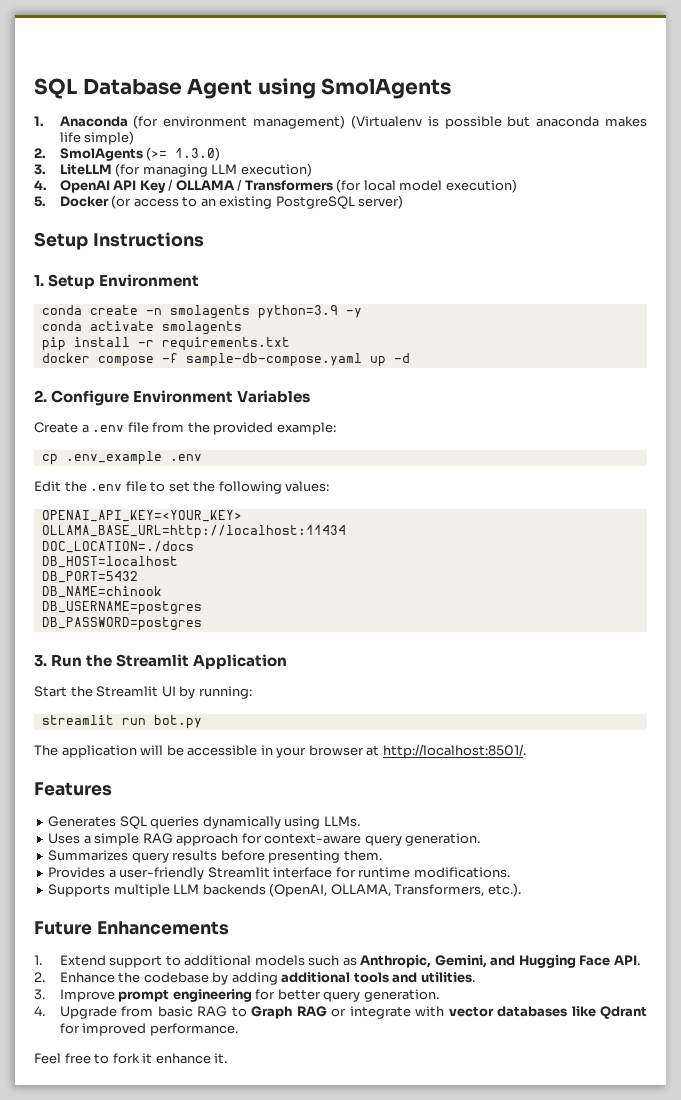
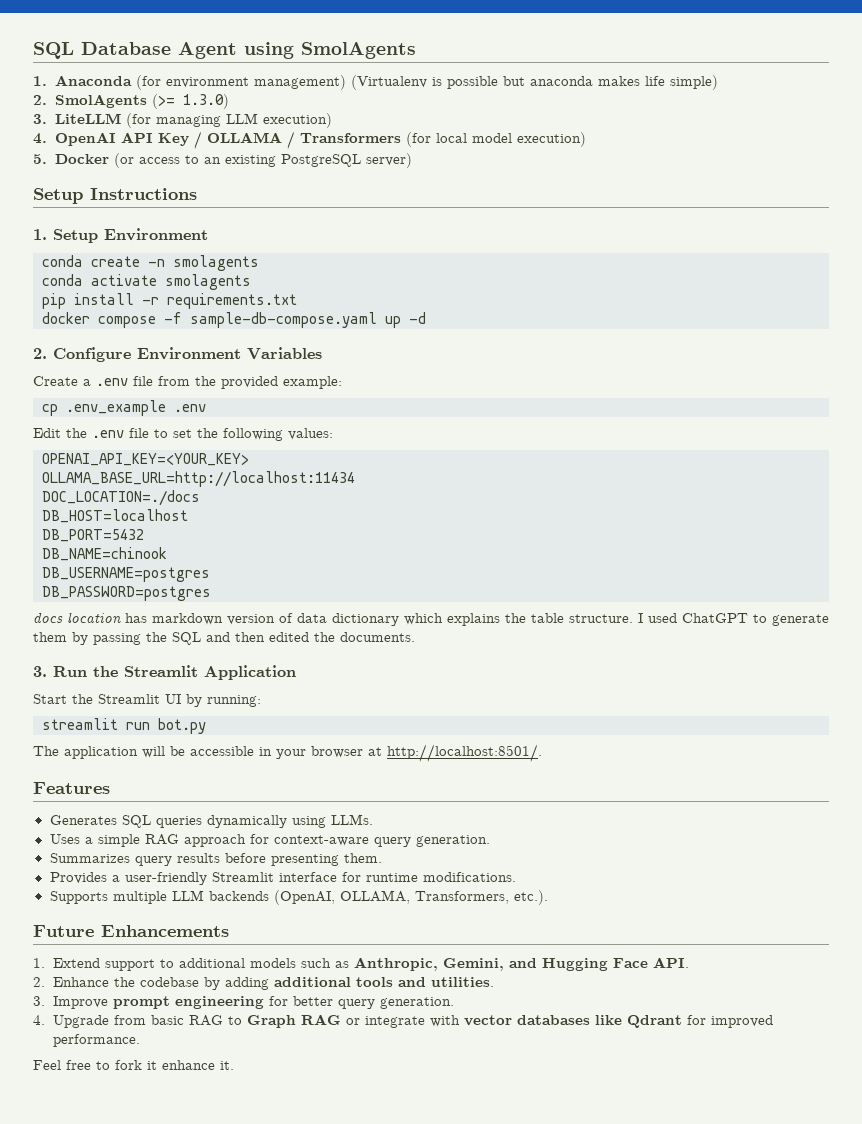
[257,305,362,319] python=3.9 -y -> (259, 263) none
(202, 624) none -> [33,612,829,626] [33,632,415,645] // docs location has markdown version of data dictionary which explains the table structure. I used ChatGPT to generate them by passing the SQL and then edited the documents.

